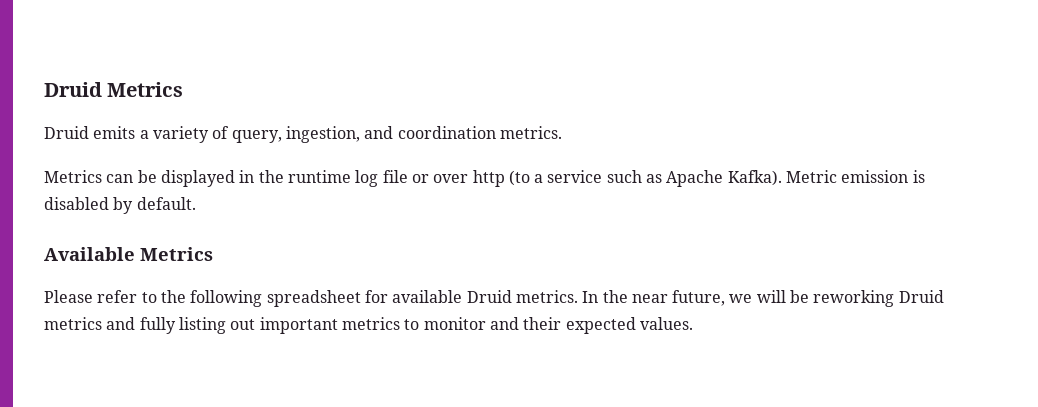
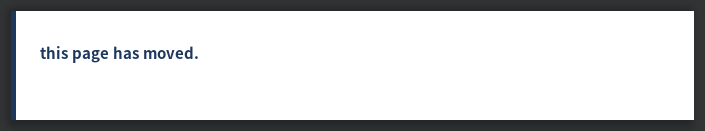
[44,82,184,97] [44,126,562,143] [44,170,925,187] [44,197,196,214] [44,247,213,261] [44,290,944,307] [44,317,693,334] Druid Metrics // Druid emits a variety of query, ingestion, and coordination metrics. // Metrics can be displayed in the runtime log file or over http (to a service such as Apache Kafka). Metric emission is disabled by default. // Available Metrics // Please refer to the following spreadsheet for available Druid metrics. In the near future, we will be reworking Druid metrics and fully listing out important metrics to monitor and their expected values. -> [40,46,200,63] this page has moved.

